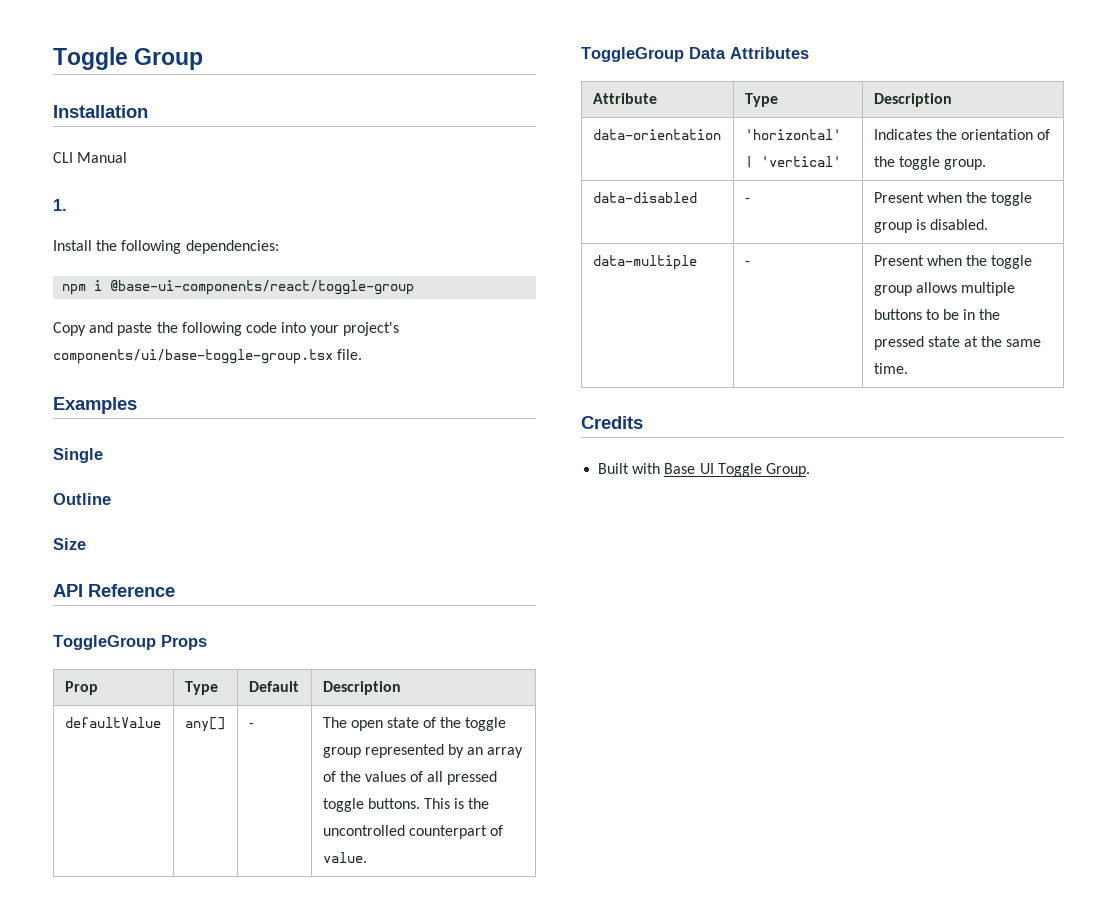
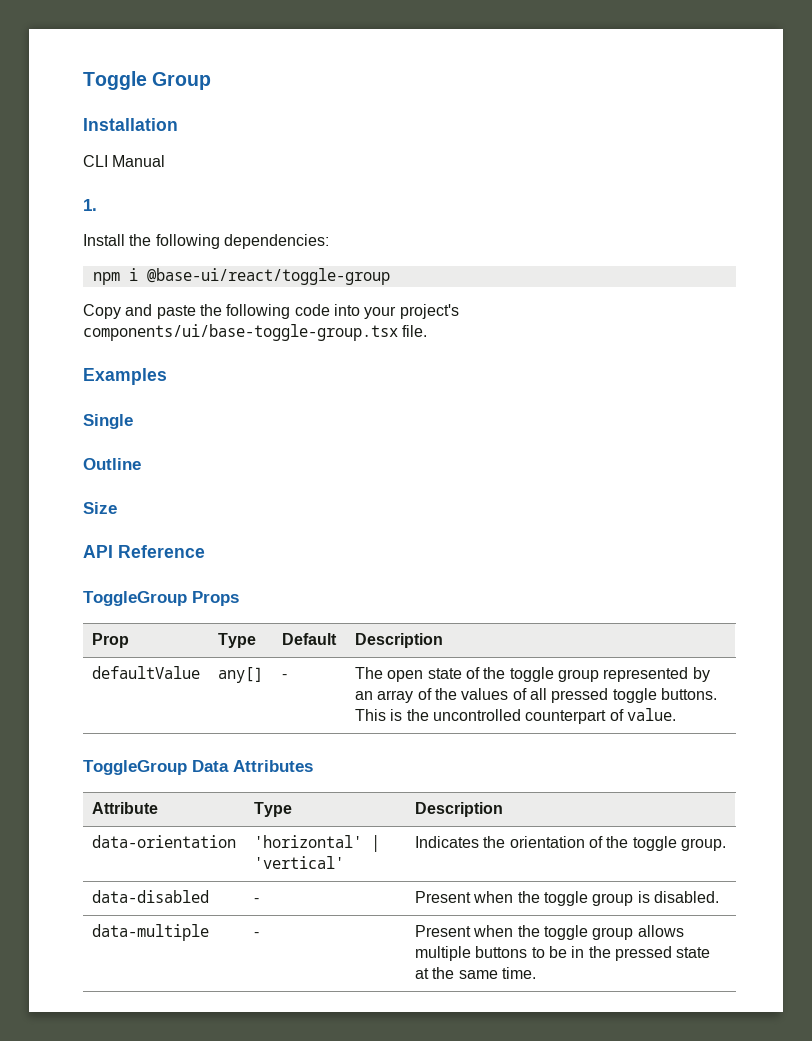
[110,280,415,295] @base-ui-components/react/toggle-group -> [146,268,390,285] @base-ui/react/toggle-group
[581,416,643,429] [598,463,810,477] // Credits // Built with Base UI Toggle Group. -> (536, 973) none

